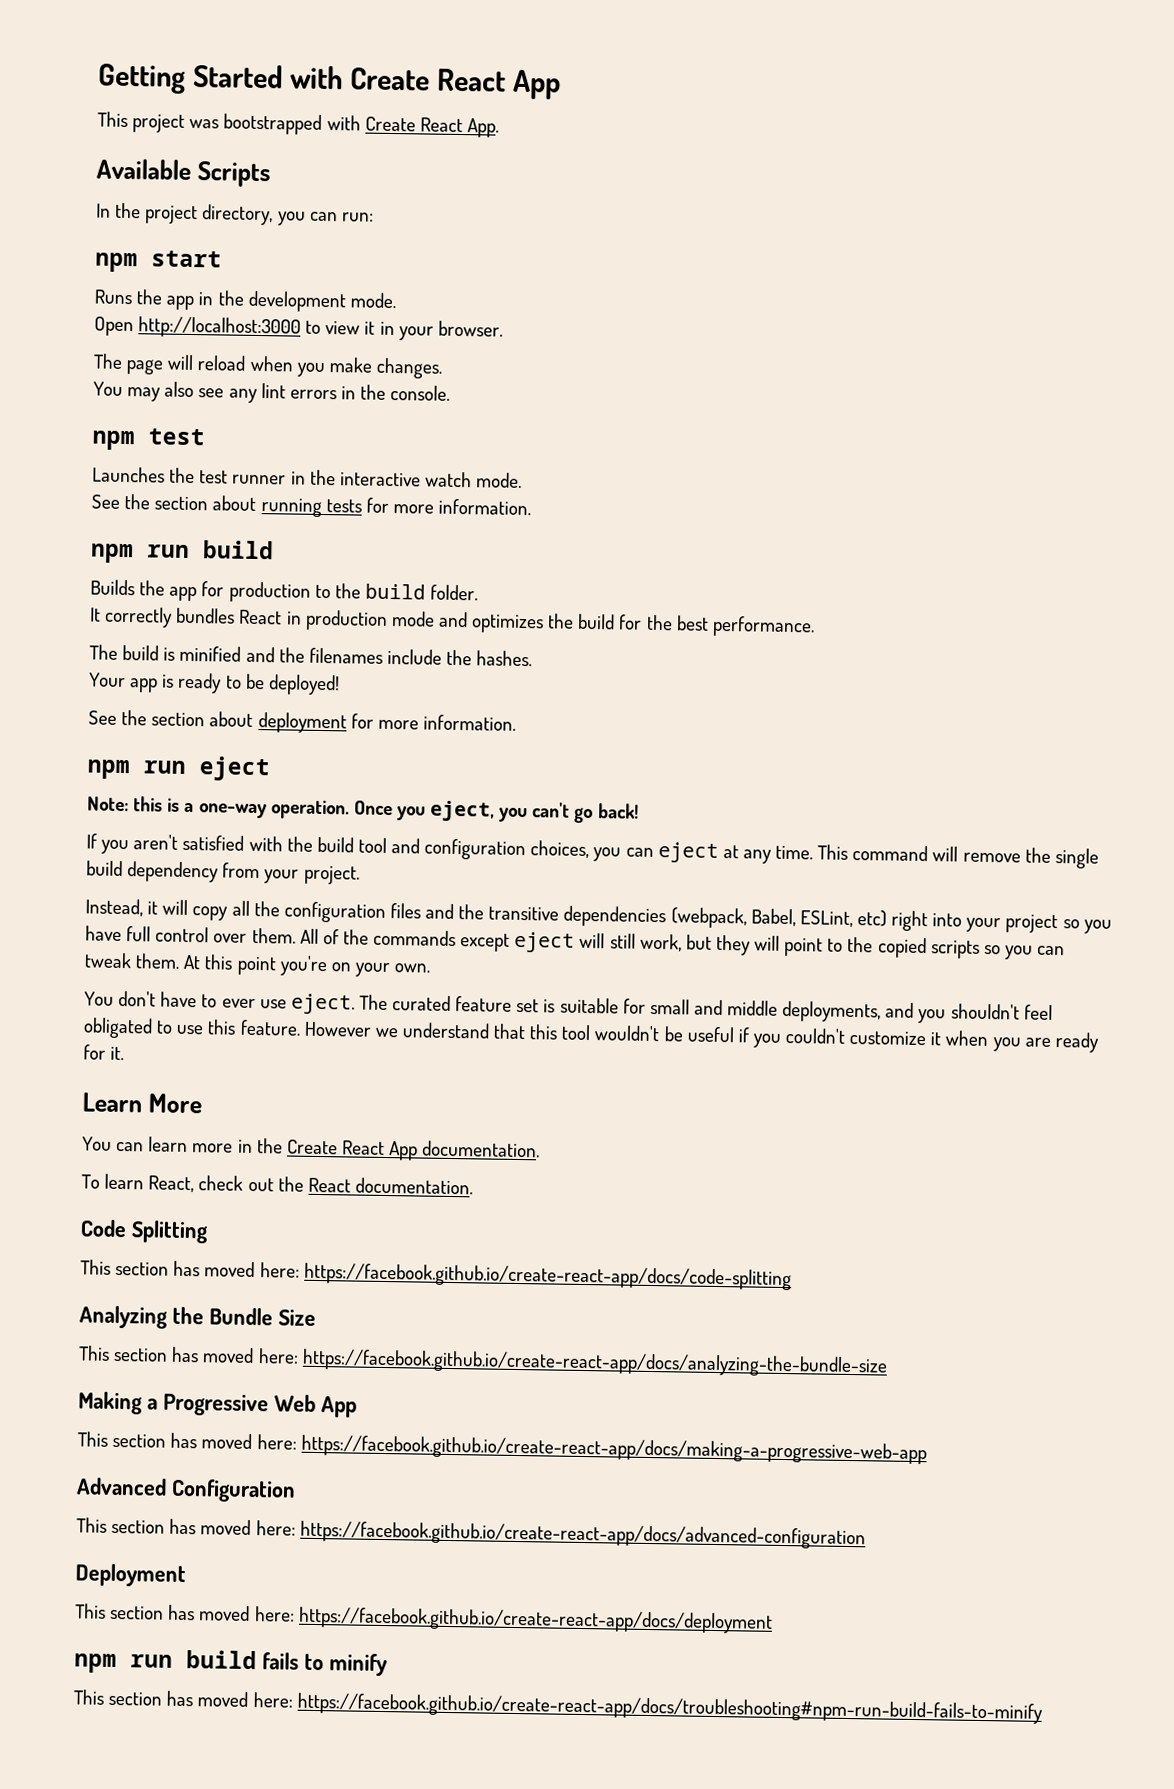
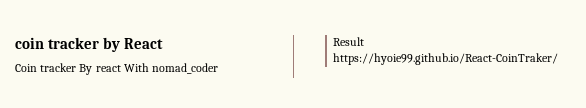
[97,63,561,100] [97,111,499,138] [96,158,271,188] [96,202,374,226] [95,250,222,273] [94,289,397,313] [94,316,503,341] [93,353,443,379] [93,381,451,403] [92,428,205,451] [92,466,523,488] [91,494,532,517] [90,540,274,564] [90,579,479,603] [90,606,815,638] [89,644,533,667] [89,672,340,696] [88,709,516,734] [87,756,271,782] [87,796,639,824] [86,833,1099,869] [86,860,360,885] [85,898,1112,934] [85,925,1066,960] [84,952,431,978] [84,990,1053,1024] [83,1017,1099,1053] [83,1044,125,1061] [82,1092,202,1114] [82,1136,541,1161] [81,1173,473,1195] [80,1219,209,1244] [80,1259,792,1291] [79,1305,316,1329] [78,1345,888,1378] [78,1391,357,1418] [77,1431,927,1465] [76,1477,296,1503] [76,1517,866,1550] [75,1563,186,1588] [75,1603,773,1634] [74,1650,388,1677] [73,1689,1043,1724] Getting Started with Create React App // This project was bootstrapped with Create React App. // Available Scripts // In the project directory, you can run: // npm start // Runs the app in the development mode. // Open http://localhost:3000 to view it in your browser. // The page will reload when you make changes. // You may also see any lint errors in the console. // npm test // Launches the test runner in the interactive watch mode. // See the section about running tests for more information. // npm run build // Builds the app for production to the build folder. // It correctly bundles React in production mode and optimizes the build for the best performance. // The build is minified and the filenames include the hashes. // Your app is ready to be deployed! // See the section about deployment for more information. // npm run eject // Note: this is a one-way operation. Once you eject, you can't go back! // If you aren't satisfied with the build tool and configuration choices, you can eject at any time. This command will remove the single build dependency from your project. // Instead, it will copy all the configuration files and the transitive dependencies (webpack, Babel, ESLint, etc) right into your project so you have full control over them. All of the commands except eject will still work, but they will point to the copied scripts so you can tweak them. At this point you're on your own. // You don't have to ever use eject. The curated feature set is suitable for small and middle deployments, and you shouldn't feel obligated to use this feature. However we understand that this tool wouldn't be useful if you couldn't customize it when you are ready for it. // Learn More // You can learn more in the Create React App documentation. // To learn React, check out the React documentation. // Code Splitting // This section has moved here: https://facebook.github.io/create-react-app/docs/code-splitting // Analyzing the Bundle Size // This section has moved here: https://facebook.github.io/create-react-app/docs/analyzing-the-bundle-size // Making a Progressive Web App // This section has moved here: https://facebook.github.io/create-react-app/docs/making-a-progressive-web-app // Advanced Configuration // This section has moved here: https://facebook.github.io/create-react-app/docs/advanced-configuration // Deployment // This section has moved here: https://facebook.github.io/create-react-app/docs/deployment // npm run build fails to minify // This section has moved here: https://facebook.github.io/create-react-app/docs/troubleshooting#npm-run-build-fails-to-minify -> [15,37,164,52] [15,63,219,75] [333,37,365,46] [333,53,559,65] coin tracker by React // Coin tracker By react With nomad_coder // Result https://hyoie99.github.io/React-CoinTraker/

